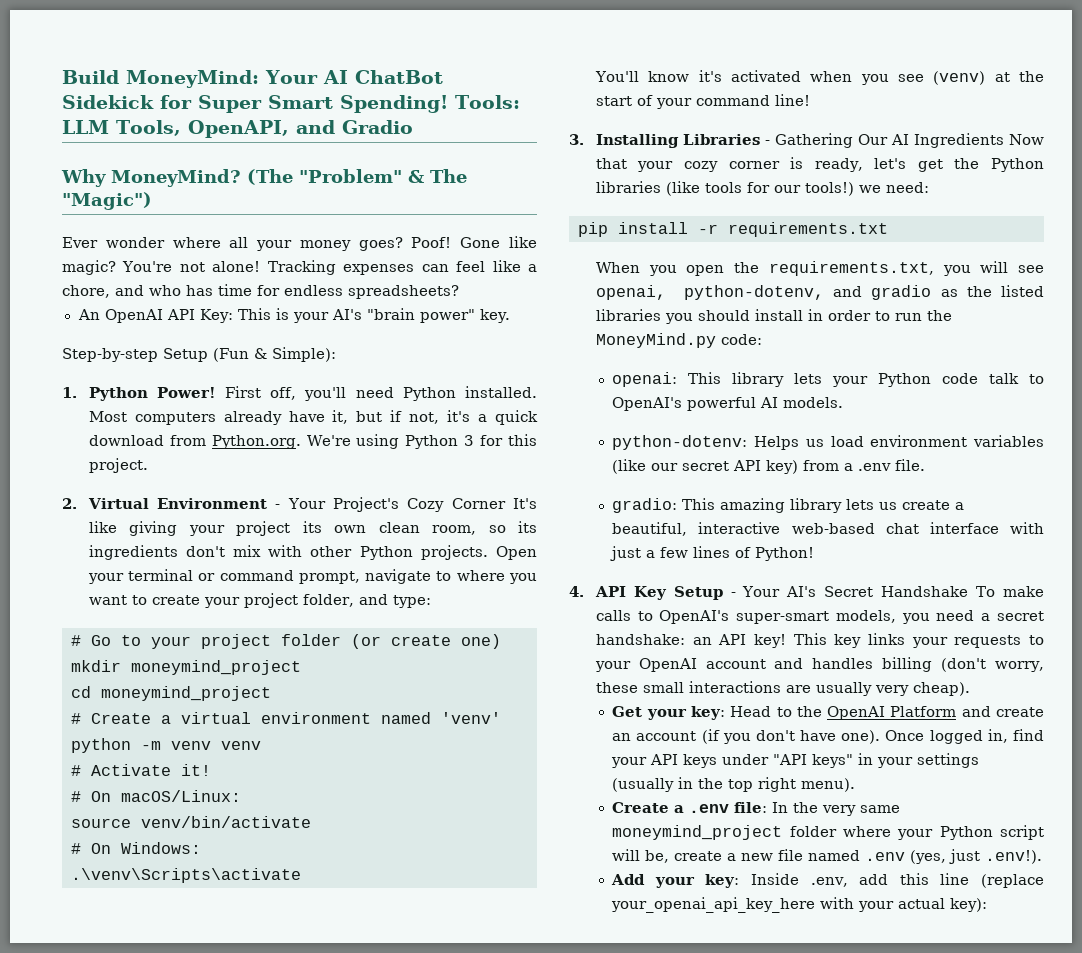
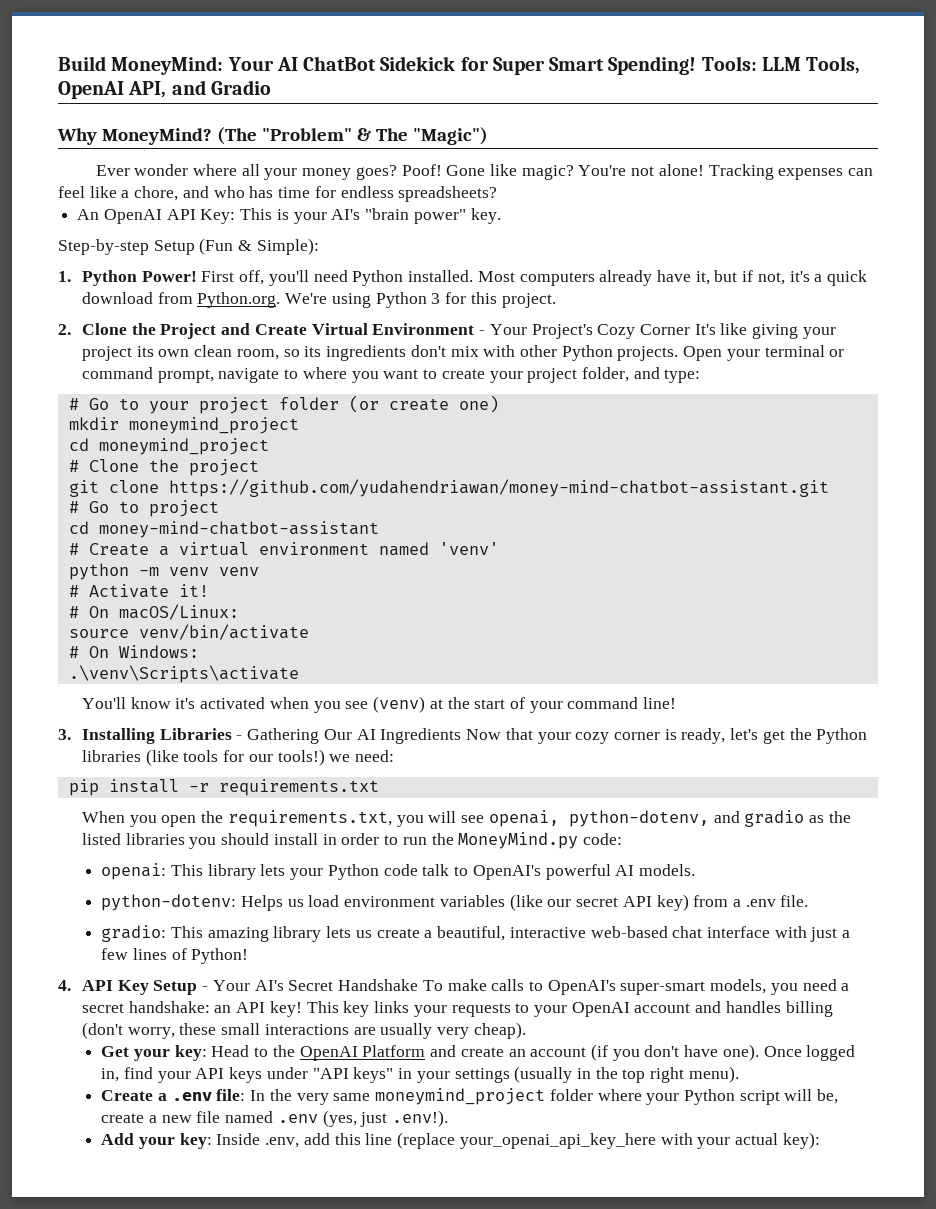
[187,120,289,138] OpenAPI, -> [58,81,167,99] OpenAI API,
(77, 503) none -> [82,323,307,339] Clone the Project and Create
(271, 693) none -> [68,459,259,476] [68,479,829,497] [68,500,219,517] [68,521,379,538] // # Clone the project // git clone https://github.com/yudahendriawan/money-mind-chatbot-assistant.git // # Go to project // cd money-mind-chatbot-assistant

